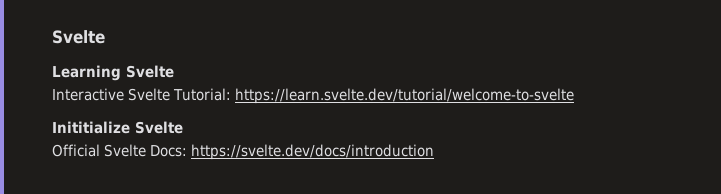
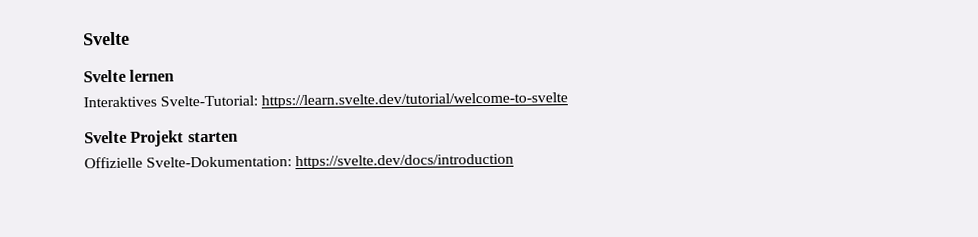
[52,30,105,44] [52,65,174,81] [52,88,231,101] Svelte // Learning Svelte // Interactive Svelte Tutorial: -> [83,31,130,46] [83,69,175,83] [83,95,259,108] Svelte // Svelte lernen // Interaktives Svelte-Tutorial:
[52,121,183,134] [52,144,187,157] Inititialize Svelte // Official Svelte Docs: -> [84,130,238,147] [84,156,293,169] Svelte Projekt starten // Offizielle Svelte-Dokumentation:

